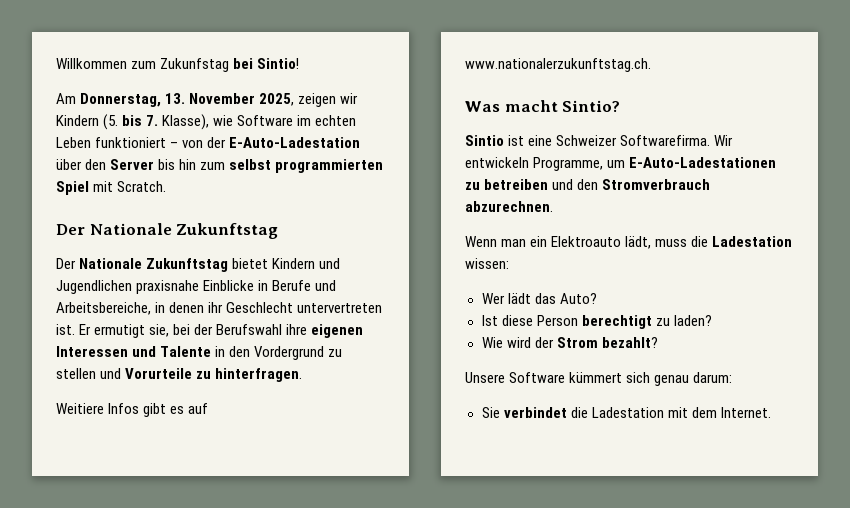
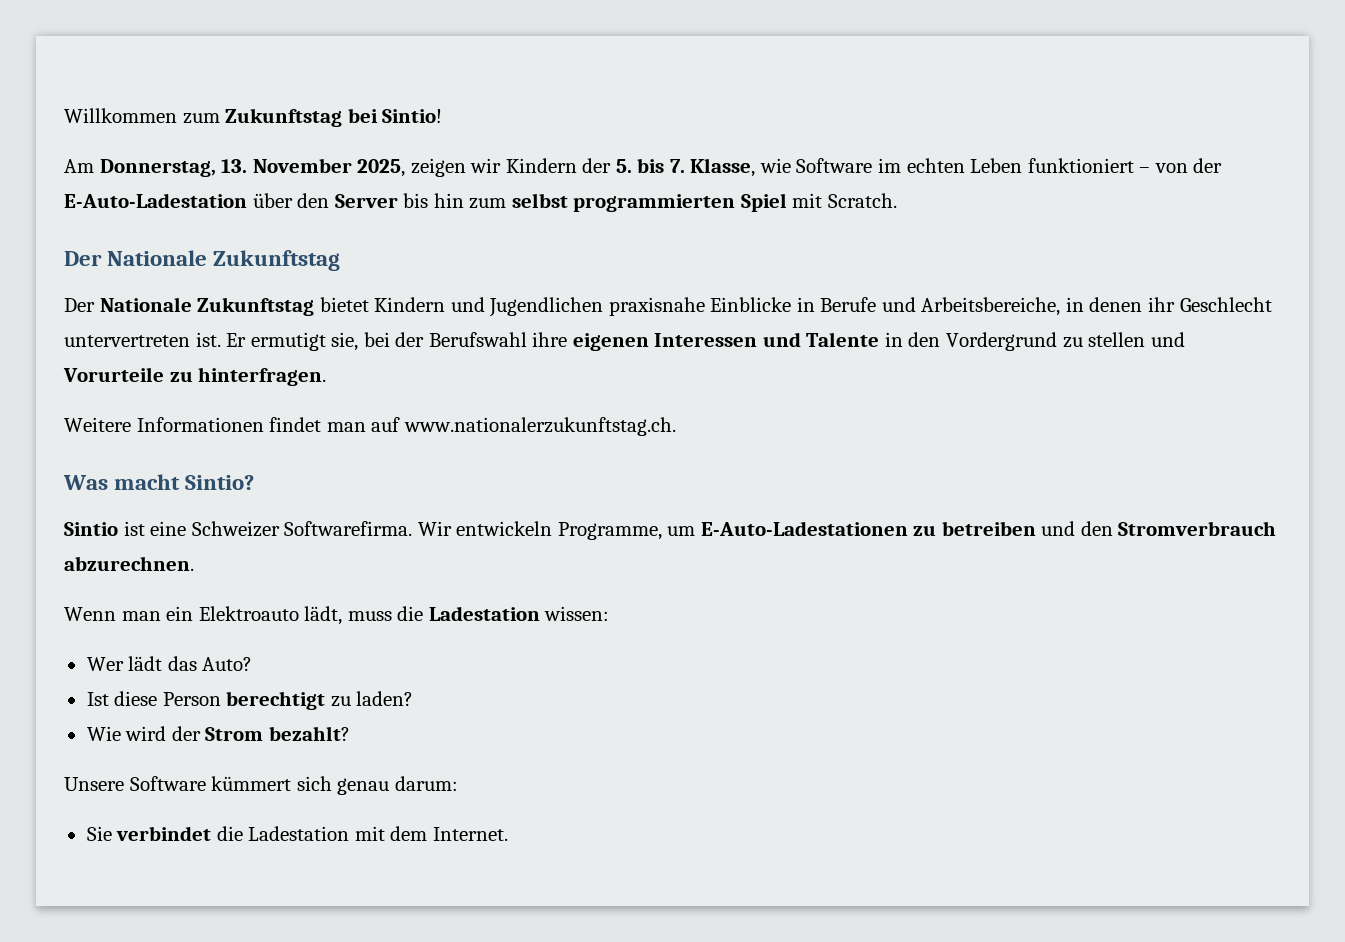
[160,58,230,72] Zukunfstag -> [225,108,343,127] Zukunftstag
[103,114,119,130] (5. -> [582,158,632,173] der 5.
[162,114,210,130] Klasse), -> [690,158,756,177] Klasse,
[56,403,185,417] Weitiere Infos gibt es -> [64,417,366,432] Weitere Informationen findet man

